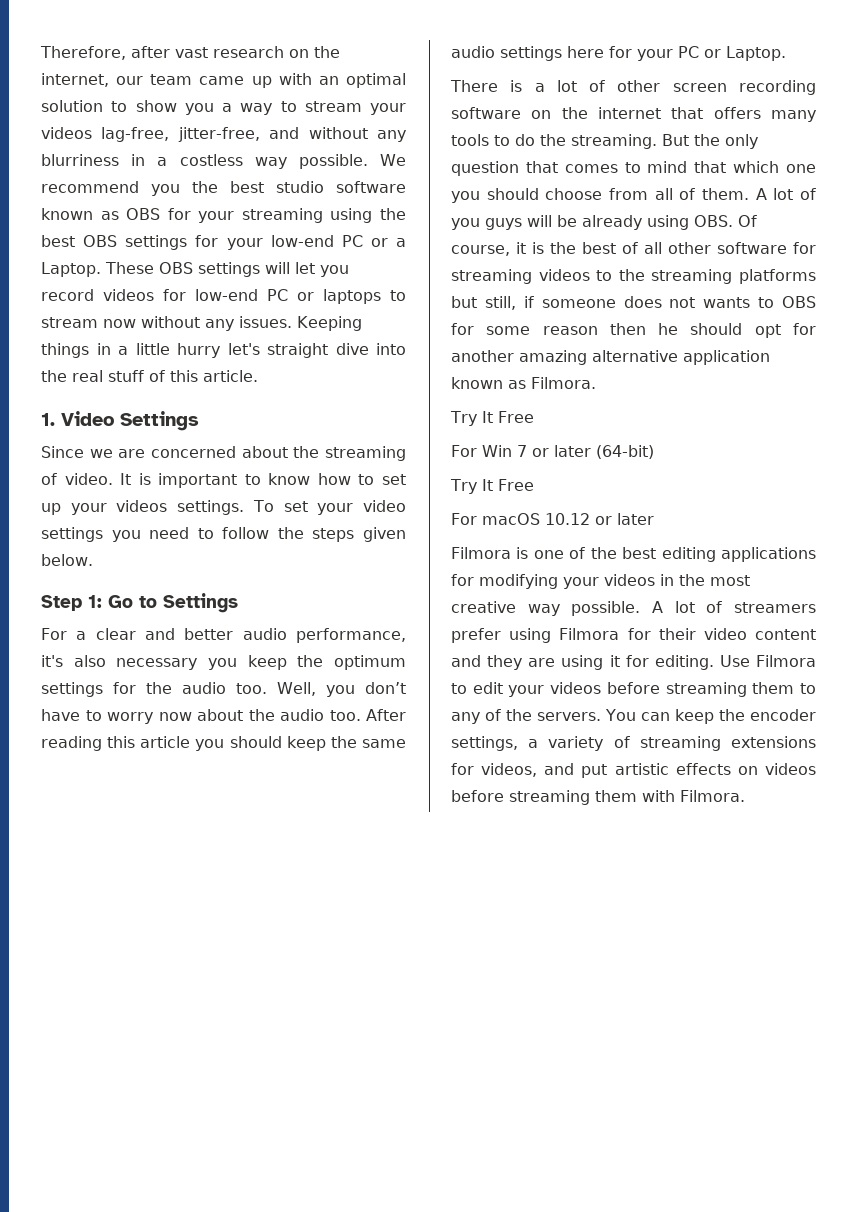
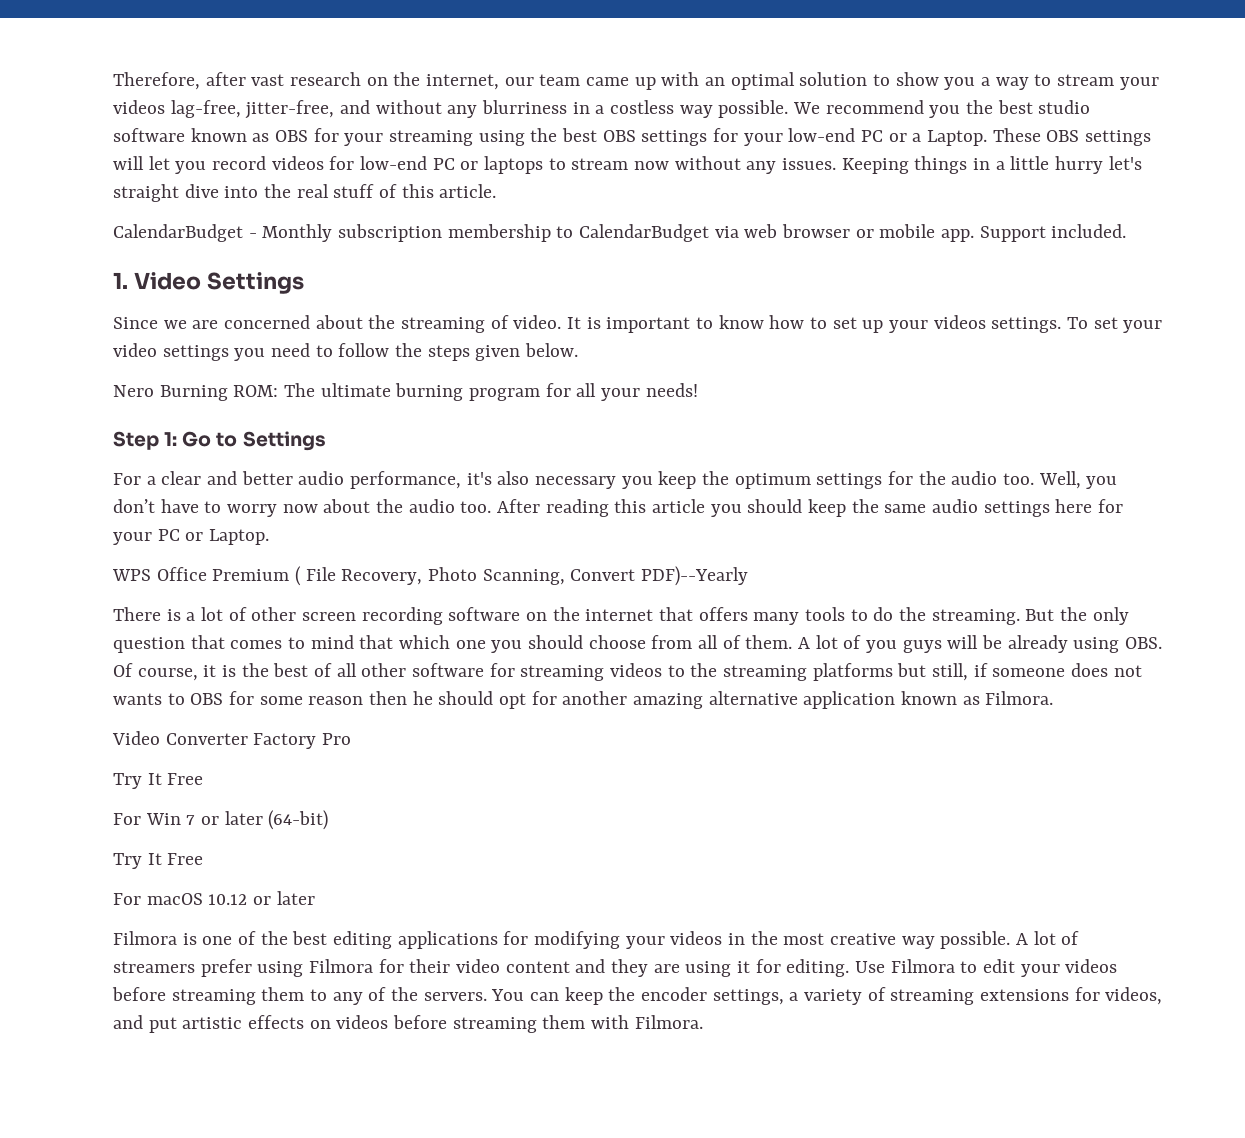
(258, 376) none -> [113,224,1127,242] // CalendarBudget - Monthly subscription membership to CalendarBudget via web browser or mobile app. Support included.
(93, 560) none -> [113,383,698,401] // Nero Burning ROM: The ultimate burning program for all your needs!
(786, 53) none -> [112,566,749,586] // WPS Office Premium ( File Recovery, Photo Scanning, Convert PDF)--Yearly
(596, 383) none -> [112,731,352,749] // Video Converter Factory Pro

